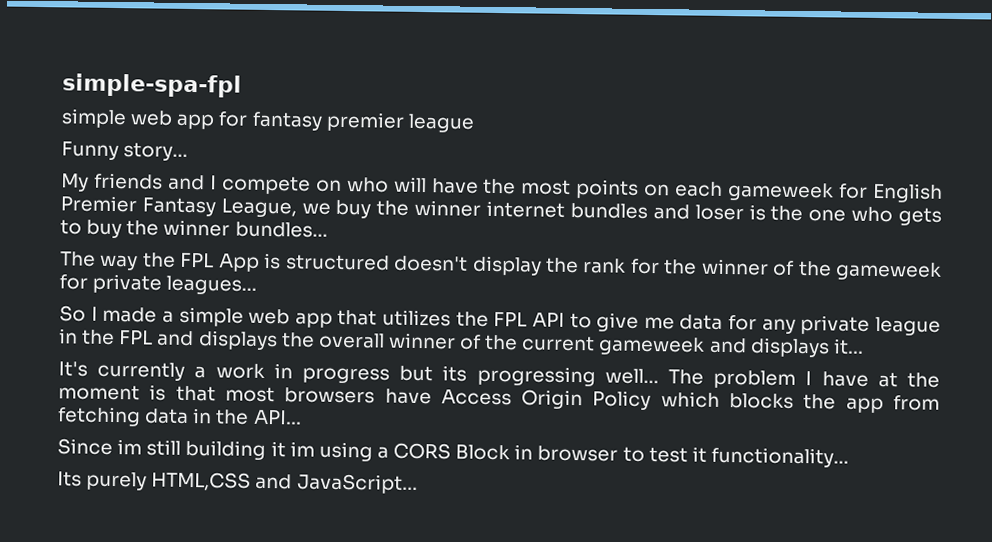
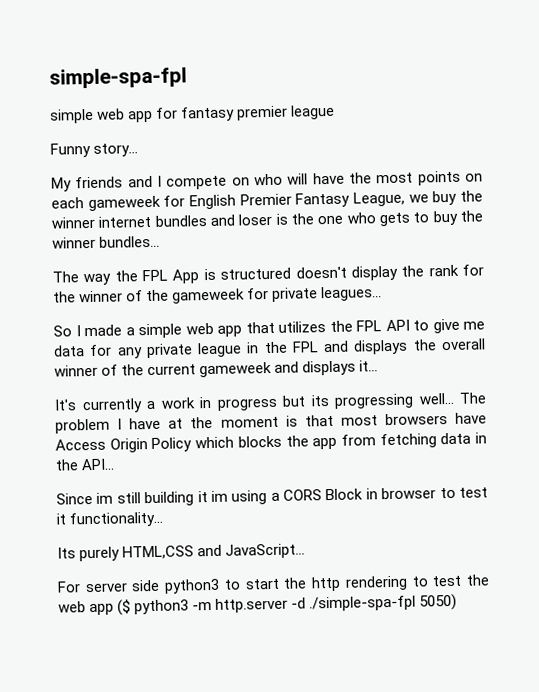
(418, 483) none -> [57,574,490,594] [58,593,458,616] // For server side python3 to start the http rendering to test the web app ($ python3 -m http.server -d ./simple-spa-fpl 5050)

